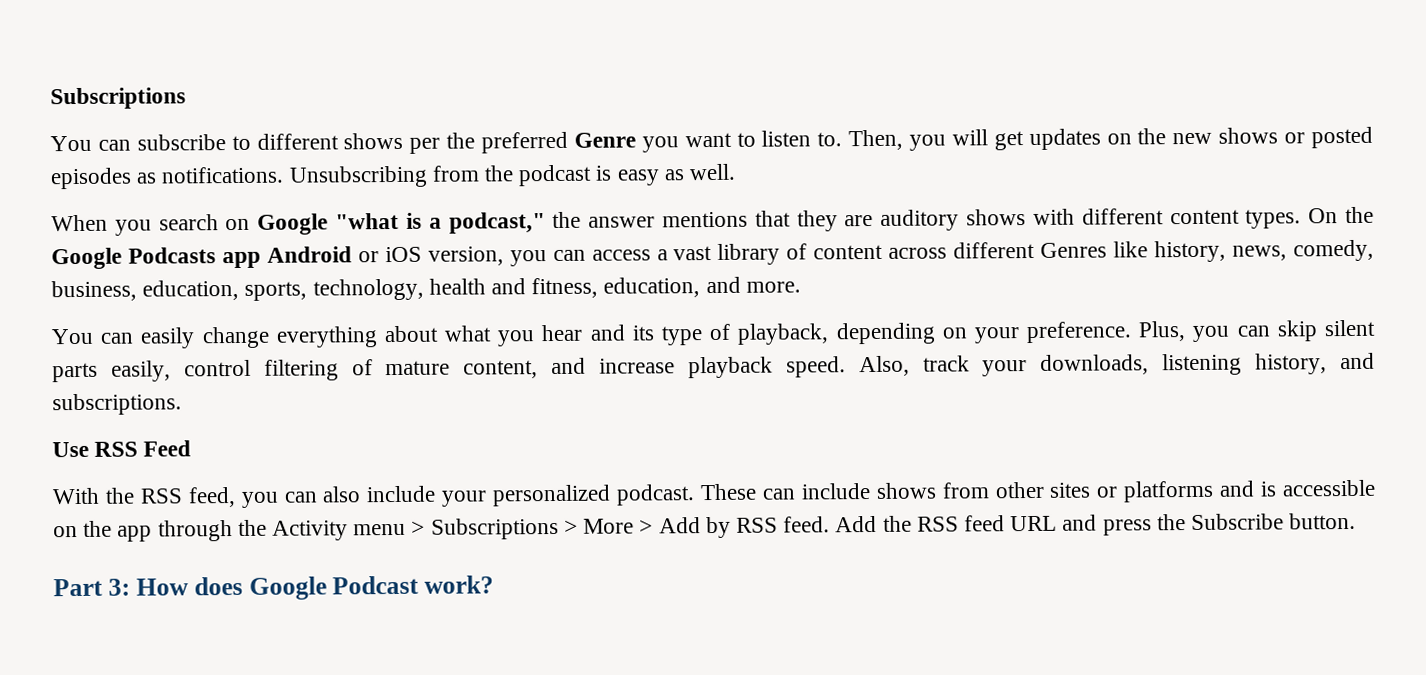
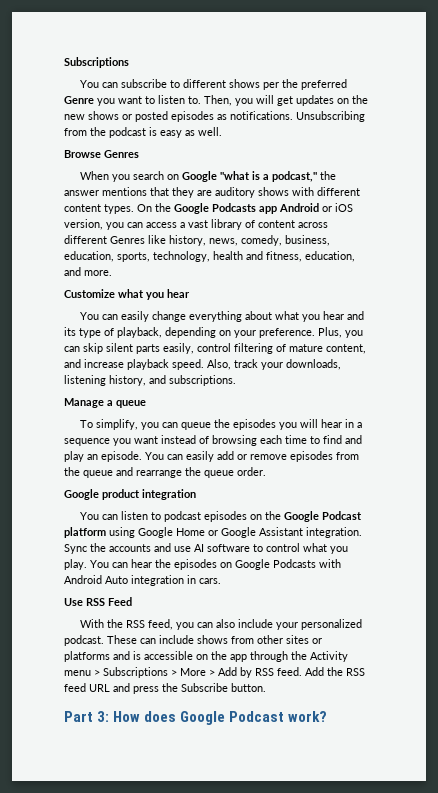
(737, 172) none -> [64,150,139,158] // Browse Genres
(801, 287) none -> [64,289,190,300] // Customize what you hear
(182, 404) none -> [64,398,146,408] [80,419,363,430] [64,435,362,446] [64,451,359,462] [64,467,266,478] [64,489,196,500] [80,511,363,522] [64,527,362,538] [64,543,348,554] [64,559,341,570] [64,575,221,586] // Manage a queue // To simplify, you can queue the episodes you will hear in a sequence you want instead of browsing each time to find and play an episode. You can easily add or remove episodes from the queue and rearrange the queue order. // Google product integration // You can listen to podcast episodes on the Google Podcast platform using Google Home or Google Assistant integration. Sync the accounts and use AI software to control what you play. You can hear the episodes on Google Podcasts with Android Auto integration in cars.

